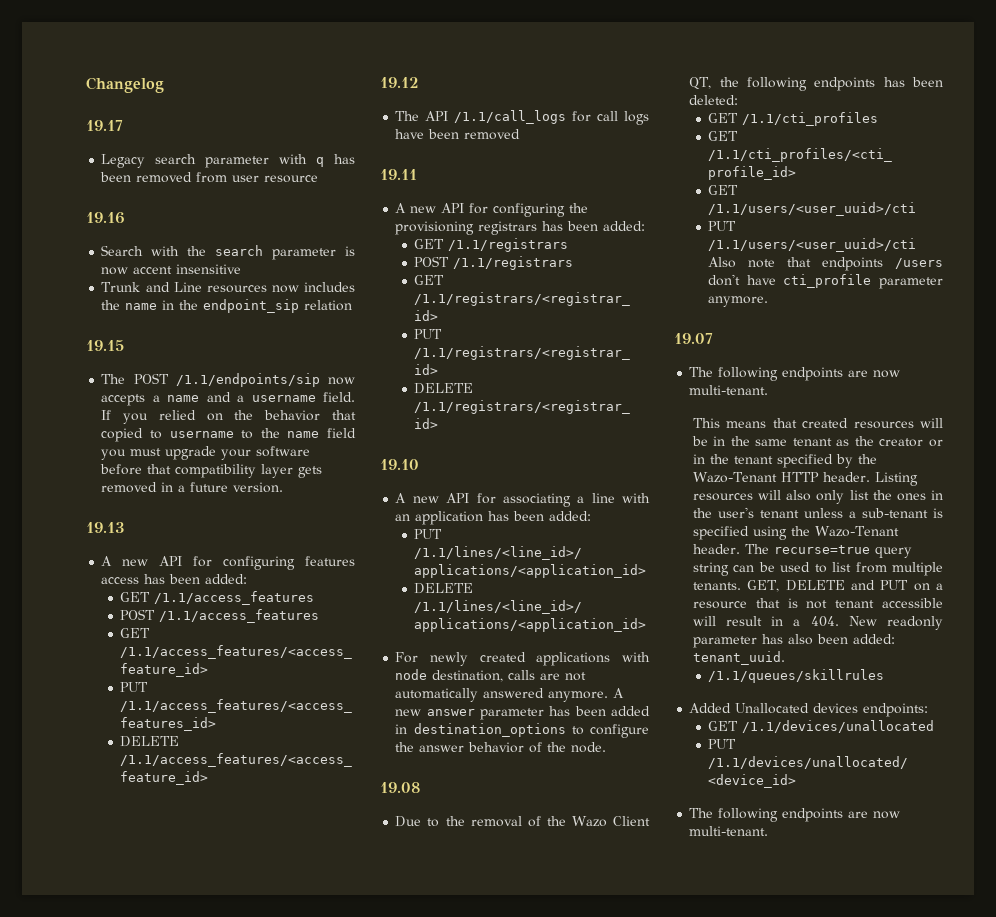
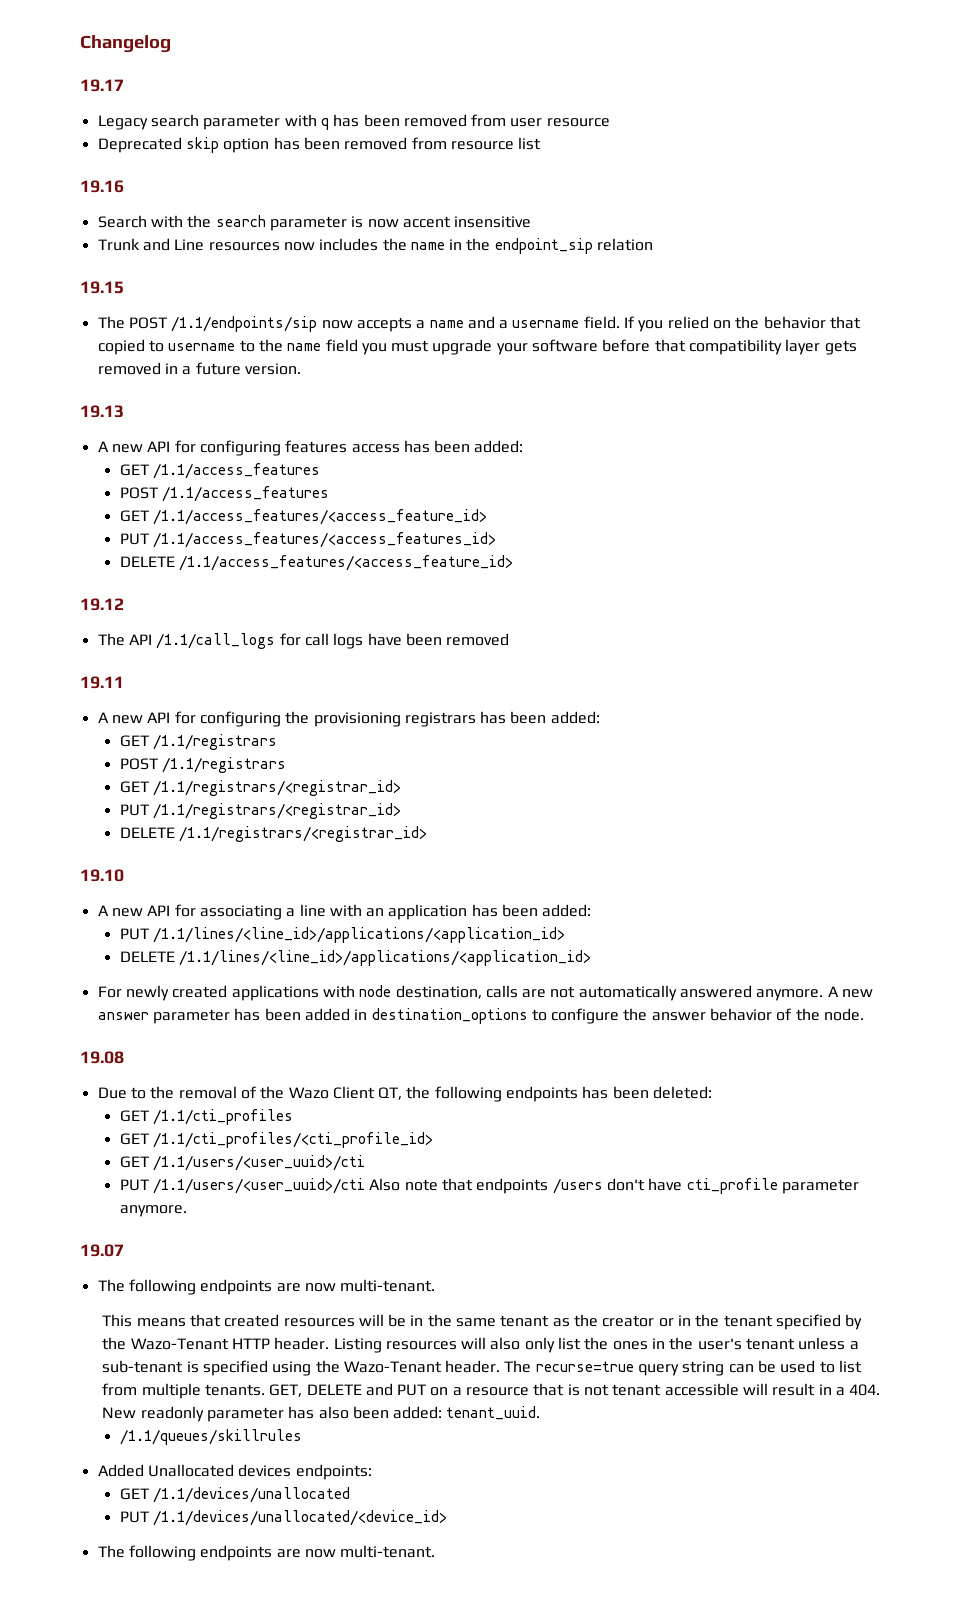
(319, 179) none -> [97,137,542,153] // Deprecated skip option has been removed from resource list

